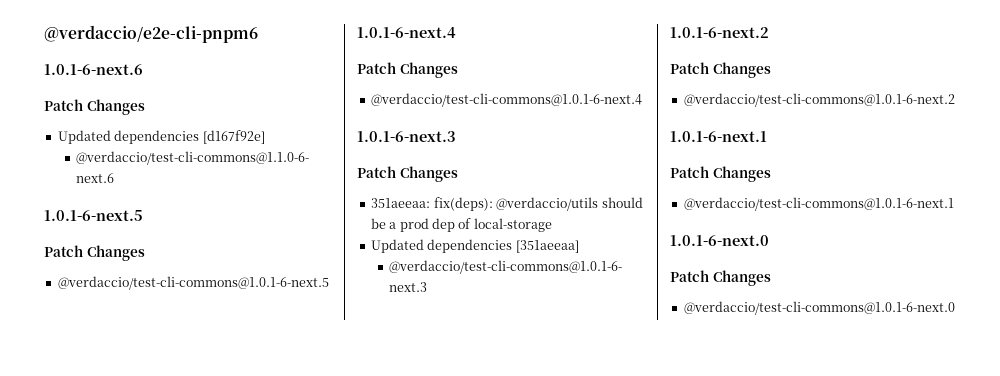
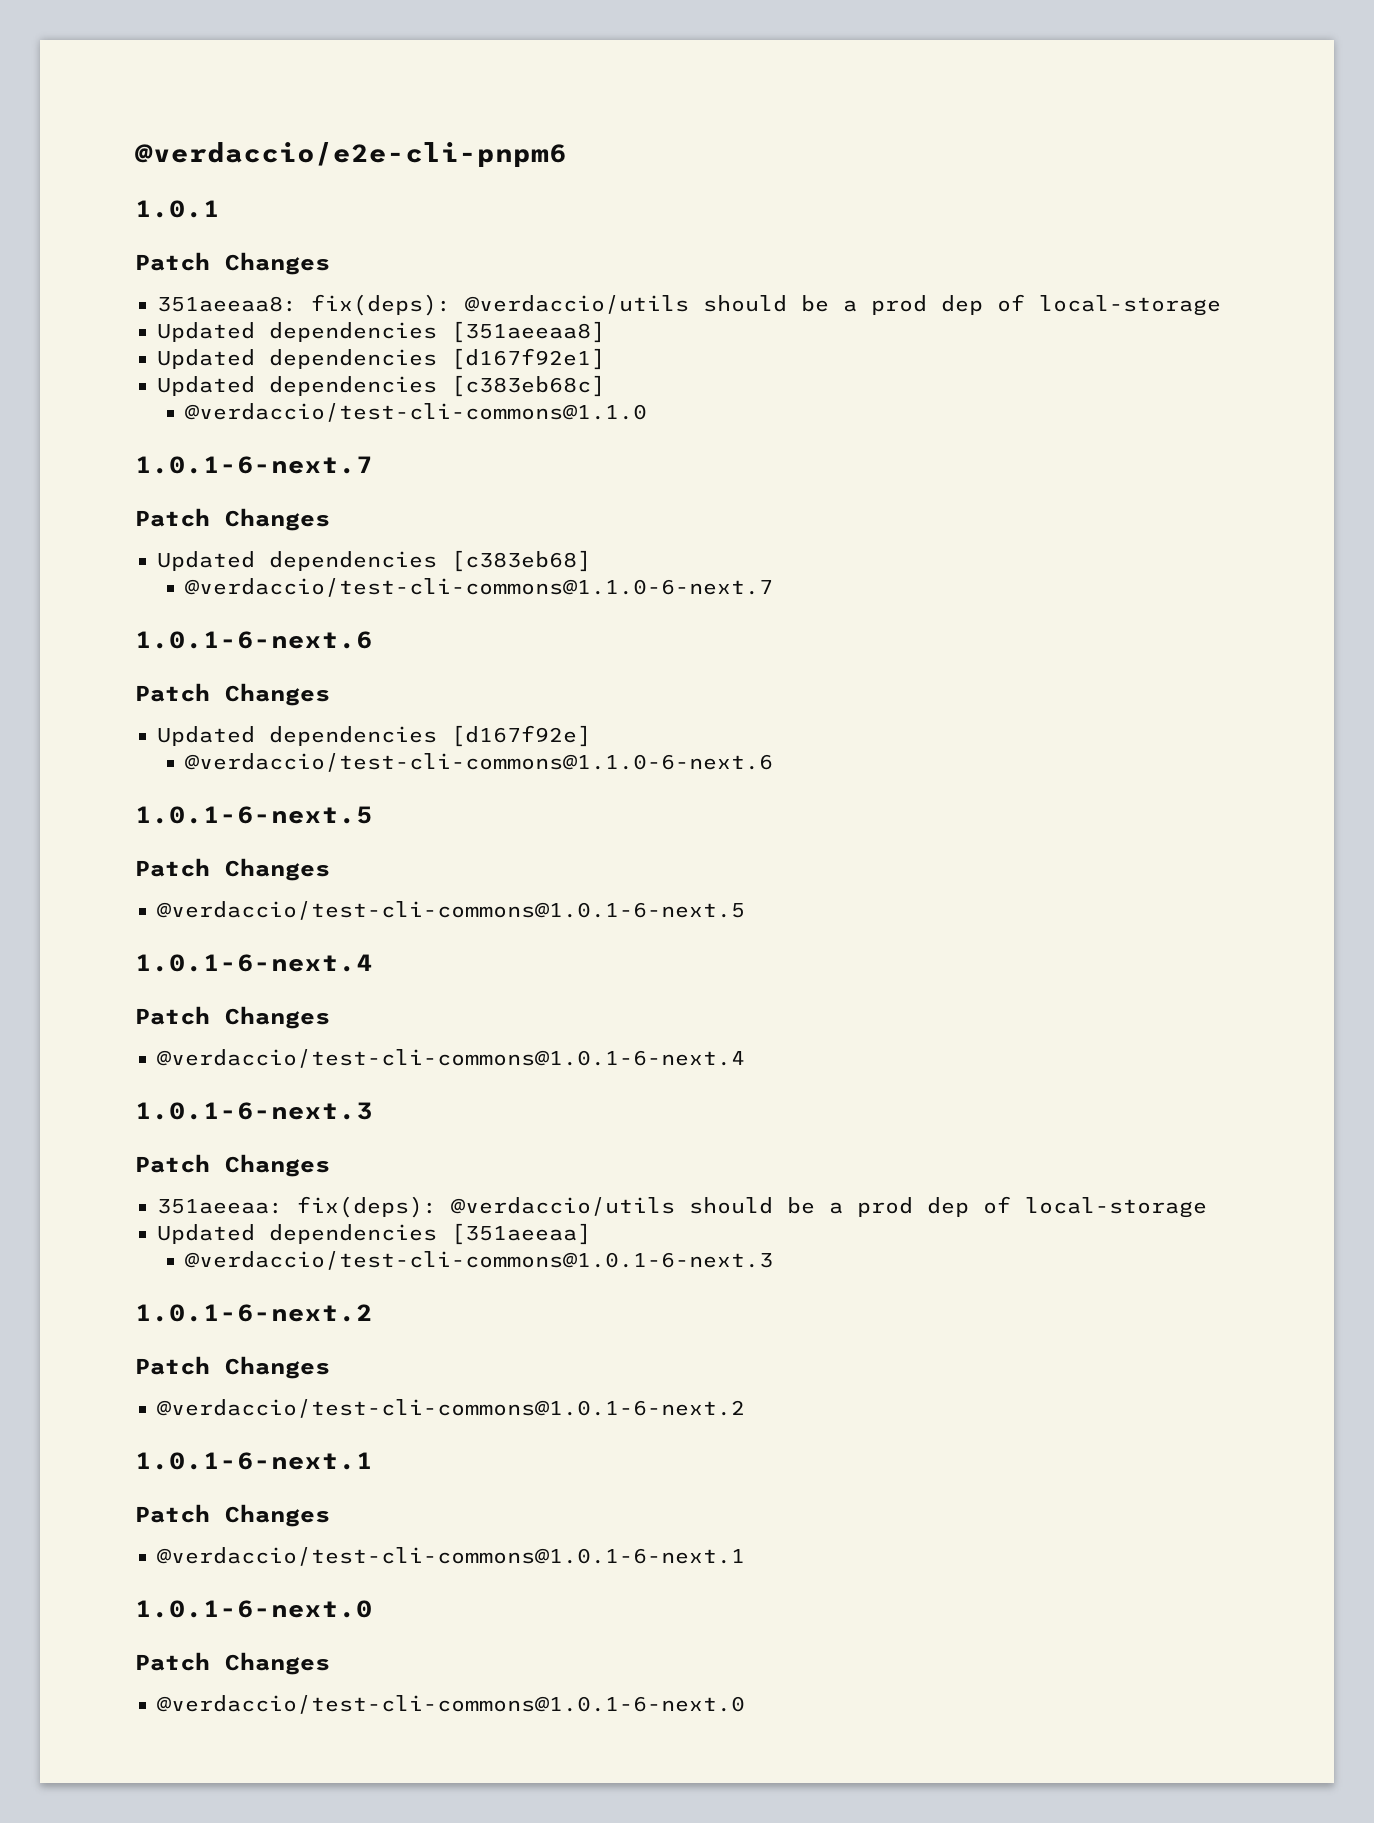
(258, 34) none -> [135,200,220,218] [135,252,330,275] [157,294,1221,316] [157,321,605,343] [157,348,605,370] [157,375,605,397] [184,403,647,422] [135,456,373,474] [135,508,330,531] [157,550,591,572] [184,578,773,597] // 1.0.1 // Patch Changes // 351aeeaa8: fix(deps): @verdaccio/utils should be a prod dep of local-storage // Updated dependencies [351aeeaa8] // Updated dependencies [d167f92e1] // Updated dependencies [c383eb68c] // @verdaccio/test-cli-commons@1.1.0 // 1.0.1-6-next.7 // Patch Changes // Updated dependencies [c383eb68] // @verdaccio/test-cli-commons@1.1.0-6-next.7

